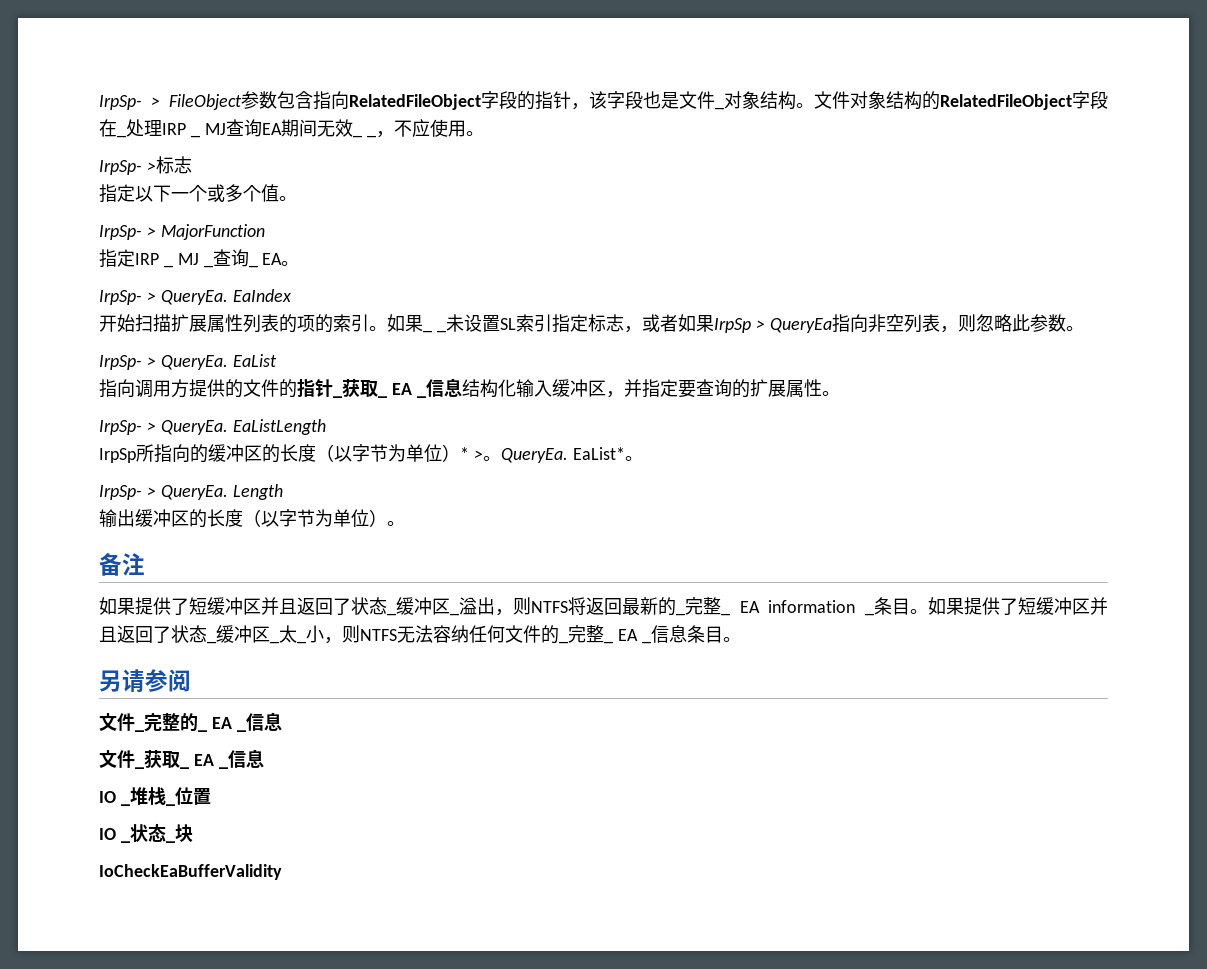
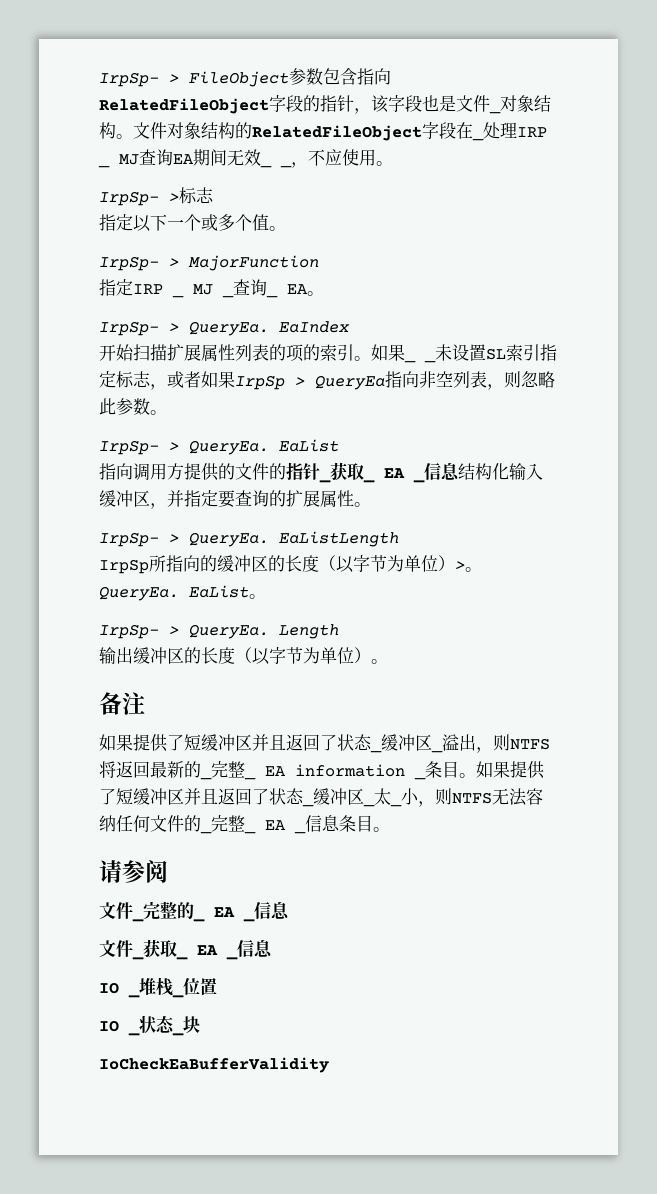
[460,447,469,460] * -> (455, 563) none
[572,447,625,460] EaList* -> [189,585,249,598] EaList
[99,670,122,692] 另 -> (390, 829) none

